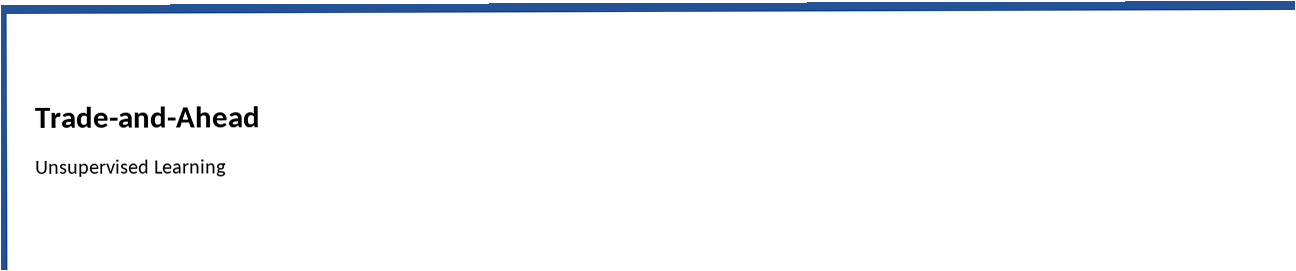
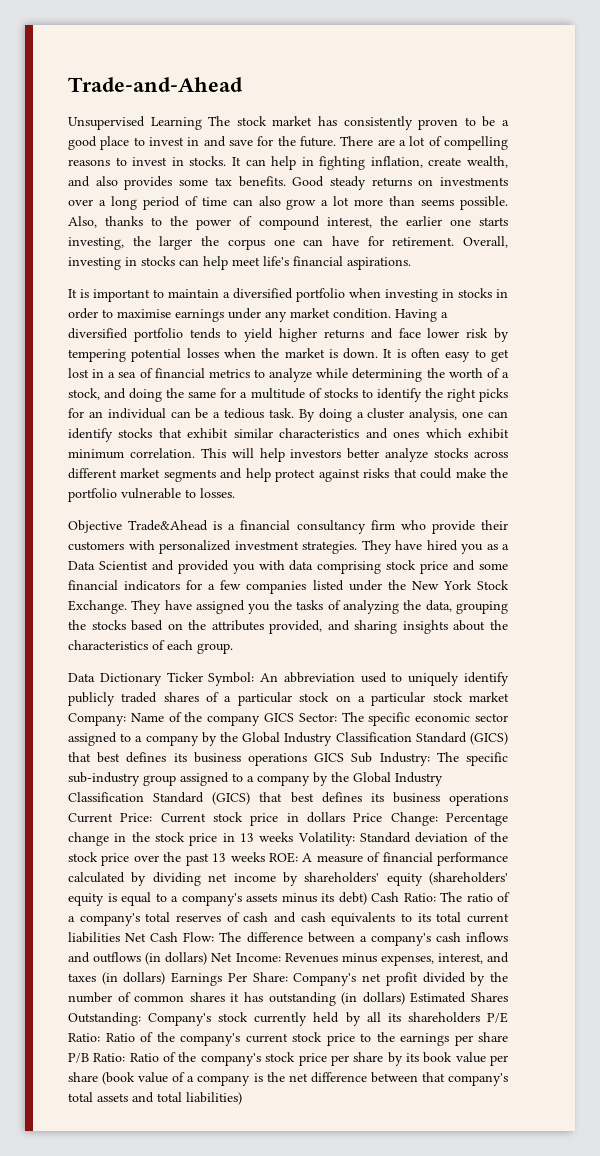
(228, 168) none -> [208,116,510,130] [68,136,508,150] [68,156,508,170] [68,176,508,190] [68,196,508,210] [68,216,508,230] [68,236,508,250] [68,256,411,270] [68,288,508,302] [68,308,448,322] [68,328,509,342] [68,348,510,362] [68,368,510,382] [68,388,508,402] [68,408,508,422] [68,428,510,442] [68,448,509,462] [68,468,508,482] [68,488,235,502] [68,520,508,534] [68,540,509,554] [68,560,509,574] [68,580,509,594] [68,600,509,614] [68,620,509,634] [68,640,233,654] [68,672,509,686] [68,692,510,706] [68,712,509,726] [68,732,508,746] [68,752,508,766] [68,772,443,786] [68,792,508,806] [68,812,508,826] [68,832,508,846] [68,852,509,866] [68,872,508,886] [68,892,510,906] [68,912,510,926] [68,932,509,946] [68,952,510,966] [68,972,509,986] [68,992,509,1006] [68,1012,508,1026] [68,1032,508,1046] [68,1052,508,1066] [68,1072,508,1086] [68,1092,242,1105] The stock market has consistently proven to be a good place to invest in and save for the future. There are a lot of compelling reasons to invest in stocks. It can help in fighting inflation, create wealth, and also provides some tax benefits. Good steady returns on investments over a long period of time can also grow a lot more than seems possible. Also, thanks to the power of compound interest, the earlier one starts investing, the larger the corpus one can have for retirement. Overall, investing in stocks can help meet life's financial aspirations. // It is important to maintain a diversified portfolio when investing in stocks in order to maximise earnings under any market condition. Having a diversified portfolio tends to yield higher returns and face lower risk by tempering potential losses when the market is down. It is often easy to get lost in a sea of financial metrics to analyze while determining the worth of a stock, and doing the same for a multitude of stocks to identify the right picks for an individual can be a tedious task. By doing a cluster analysis, one can identify stocks that exhibit similar characteristics and ones which exhibit minimum correlation. This will help investors better analyze stocks across different market segments and help protect against risks that could make the portfolio vulnerable to losses. // Objective Trade&Ahead is a financial consultancy firm who provide their customers with personalized investment strategies. They have hired you as a Data Scientist and provided you with data comprising stock price and some financial indicators for a few companies listed under the New York Stock Exchange. They have assigned you the tasks of analyzing the data, grouping the stocks based on the attributes provided, and sharing insights about the characteristics of each group. // Data Dictionary Ticker Symbol: An abbreviation used to uniquely identify publicly traded shares of a particular stock on a particular stock market Company: Name of the company GICS Sector: The specific economic sector assigned to a company by the Global Industry Classification Standard (GICS) that best defines its business operations GICS Sub Industry: The specific sub-industry group assigned to a company by the Global Industry Classification Standard (GICS) that best defines its business operations Current Price: Current stock price in dollars Price Change: Percentage change in the stock price in 13 weeks Volatility: Standard deviation of the stock price over the past 13 weeks ROE: A measure of financial performance calculated by dividing net income by shareholders' equity (shareholders' equity is equal to a company's assets minus its debt) Cash Ratio: The ratio of a company's total reserves of cash and cash equivalents to its total current liabilities Net Cash Flow: The difference between a company's cash inflows and outflows (in dollars) Net Income: Revenues minus expenses, interest, and taxes (in dollars) Earnings Per Share: Company's net profit divided by the number of common shares it has outstanding (in dollars) Estimated Shares Outstanding: Company's stock currently held by all its shareholders P/E Ratio: Ratio of the company's current stock price to the earnings per share P/B Ratio: Ratio of the company's stock price per share by its book value per share (book value of a company is the net difference between that company's total assets and total liabilities)

